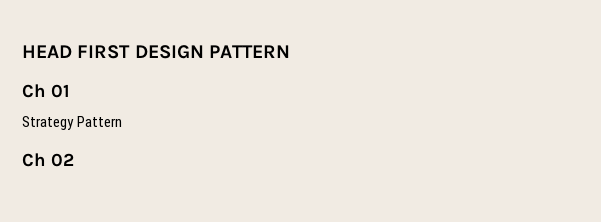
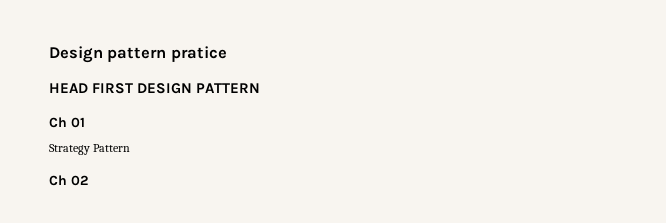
(22, 51) none -> [49,46,227,63] Design pattern pratice //

